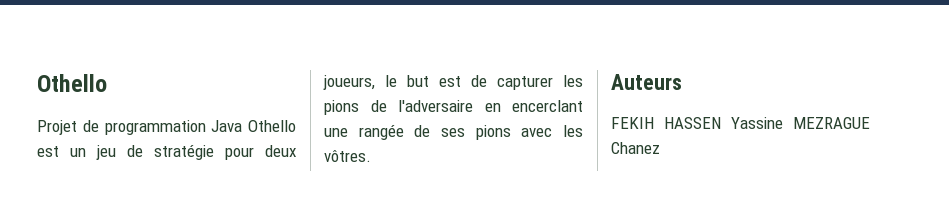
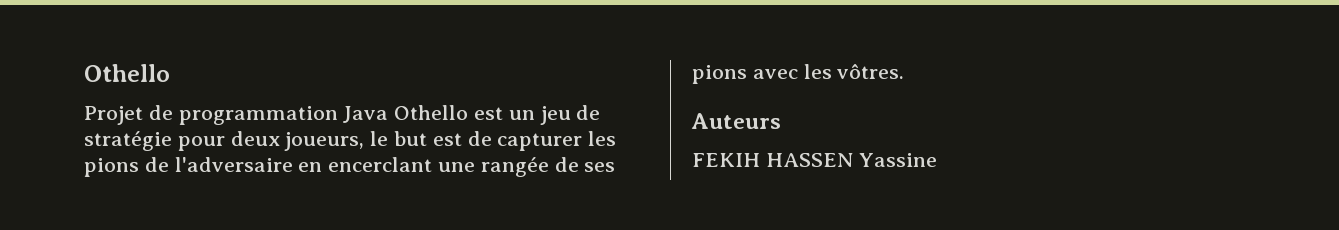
[793,117,870,129] [611,142,660,154] MEZRAGUE Chanez -> (937, 160) none

